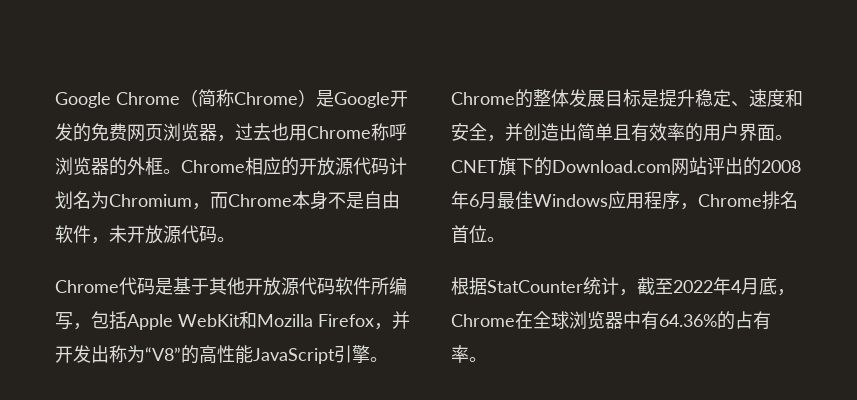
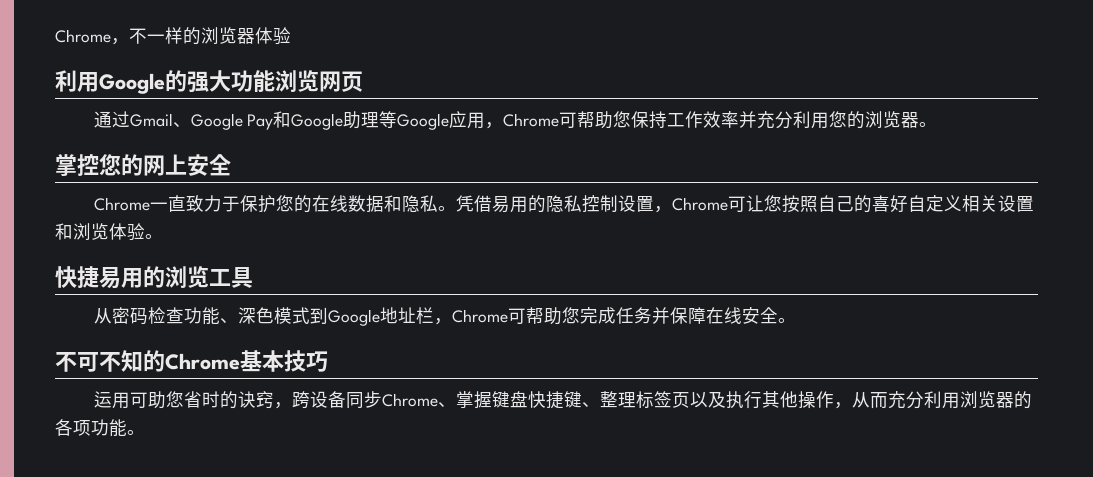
[55,89,408,108] [55,123,407,142] [55,157,407,176] [55,191,400,210] [55,225,235,244] [55,277,407,296] [55,311,410,330] [55,345,388,364] [451,89,803,108] [451,123,793,142] [451,157,801,176] [451,191,798,210] [451,225,505,243] [451,277,795,296] [451,311,771,330] [451,345,469,363] Google Chrome（简称Chrome）是Google开发的免费网页浏览器，过去也用Chrome称呼浏览器的外框。Chrome相应的开放源代码计划名为Chromium，而Chrome本身不是自由软件，未开放源代码。 // Chrome代码是基于其他开放源代码软件所编写，包括Apple WebKit和Mozilla Firefox，并开发出称为“V8”的高性能JavaScript引擎。Chrome的整体发展目标是提升稳定、速度和安全，并创造出简单且有效率的用户界面。CNET旗下的Download.com网站评出的2008年6月最佳Windows应用程序，Chrome排名首位。 // 根据StatCounter统计，截至2022年4月底，Chrome在全球浏览器中有64.36%的占有率 -> [55,27,291,45] [55,70,363,94] [93,111,938,130] [55,154,231,176] [93,195,1034,213] [55,223,163,241] [55,266,253,289] [93,307,796,326] [55,350,328,372] [93,391,1032,409] [55,419,127,437] Chrome，不一样的浏览器体验 // 利用Google的强大功能浏览网页 // 通过Gmail、Google Pay和Google助理等Google应用，Chrome可帮助您保持工作效率并充分利用您的浏览器。 // 掌控您的网上安全 // Chrome一直致力于保护您的在线数据和隐私。凭借易用的隐私控制设置，Chrome可让您按照自己的喜好自定义相关设置和浏览体验。 // 快捷易用的浏览工具 // 从密码检查功能、深色模式到Google地址栏，Chrome可帮助您完成任务并保障在线安全。 // 不可不知的Chrome基本技巧 // 运用可助您省时的诀窍，跨设备同步Chrome、掌握键盘快捷键、整理标签页以及执行其他操作，从而充分利用浏览器的各项功能

